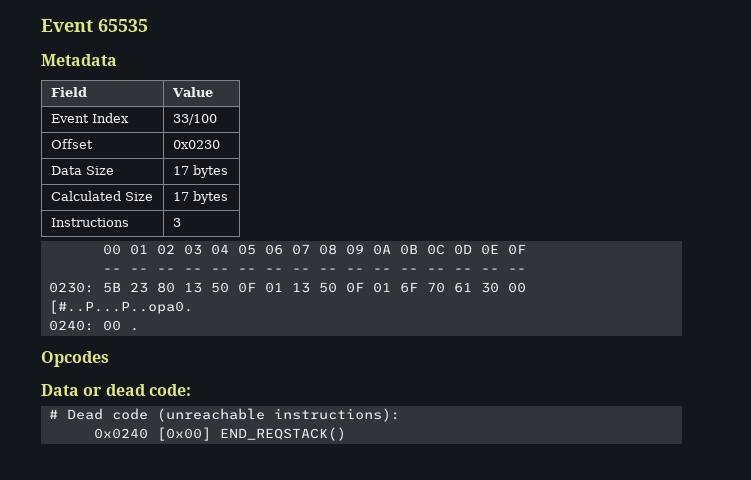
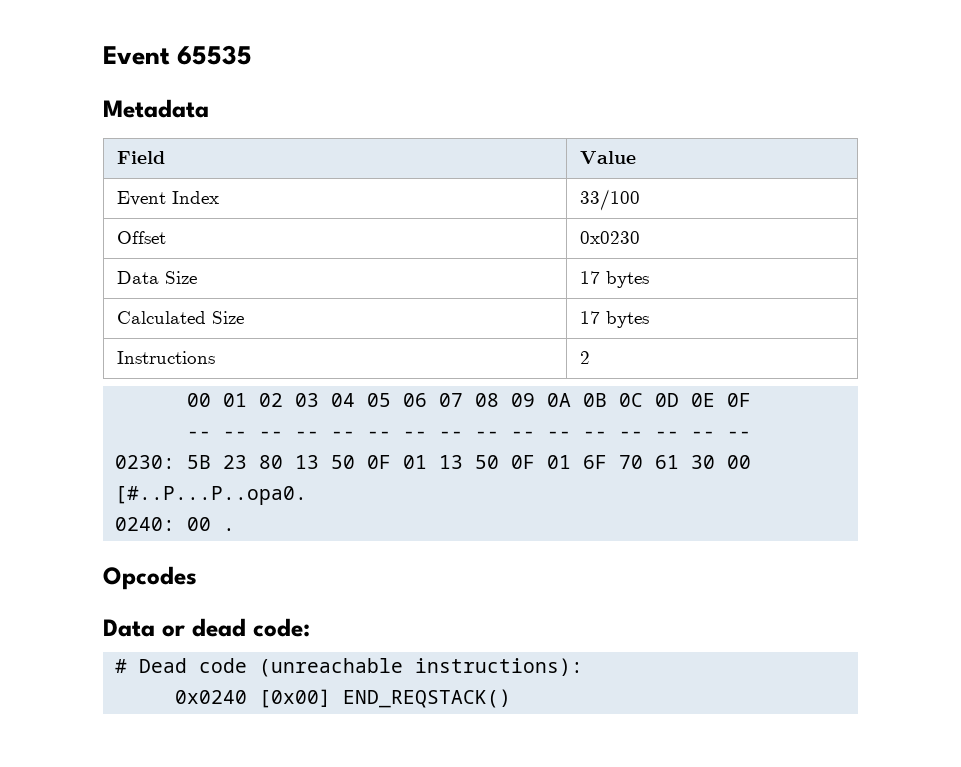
[172,218,181,227] 3 -> [579,351,590,364] 2

